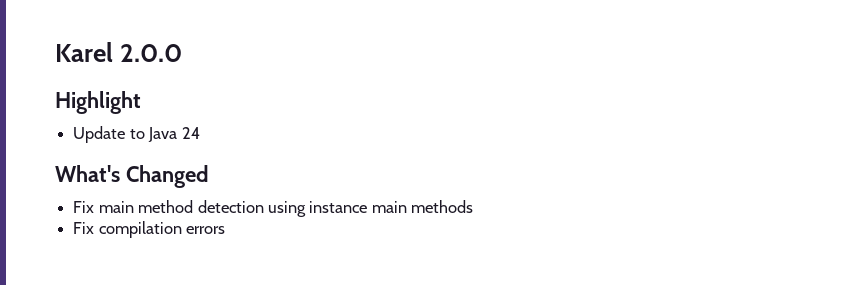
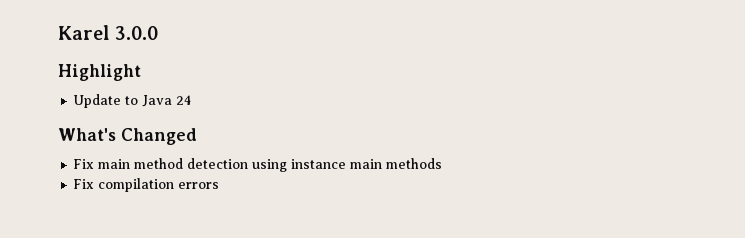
[120,44,183,62] 2.0.0 -> [115,26,159,40] 3.0.0

